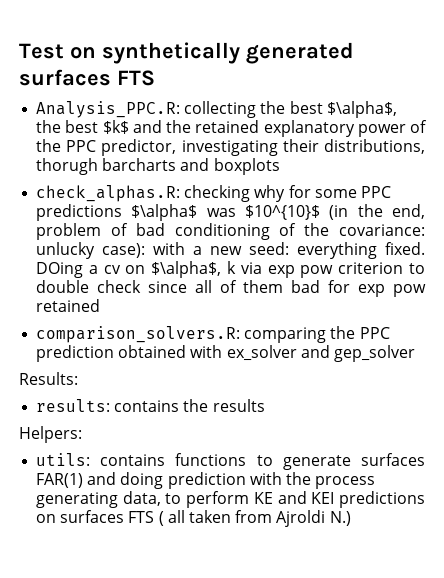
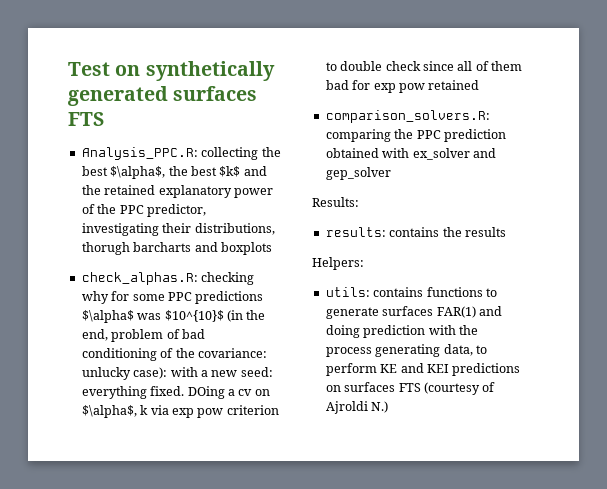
[158,510,273,526] ( all taken from -> [423,382,496,395] (courtesy of

